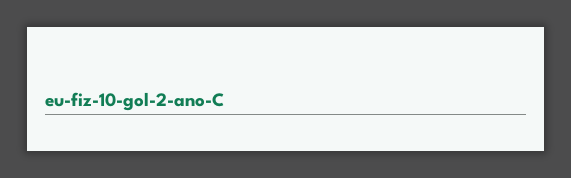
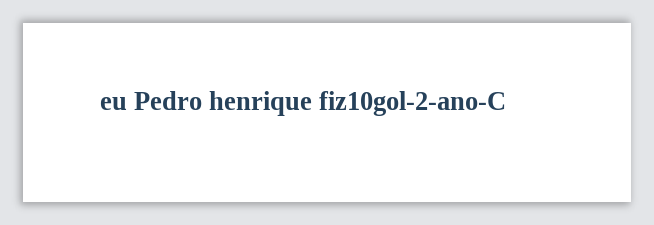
[45,92,224,111] eu-fiz-10-gol-2-ano-C -> [100,91,507,116] eu Pedro henrique fiz10gol-2-ano-C

